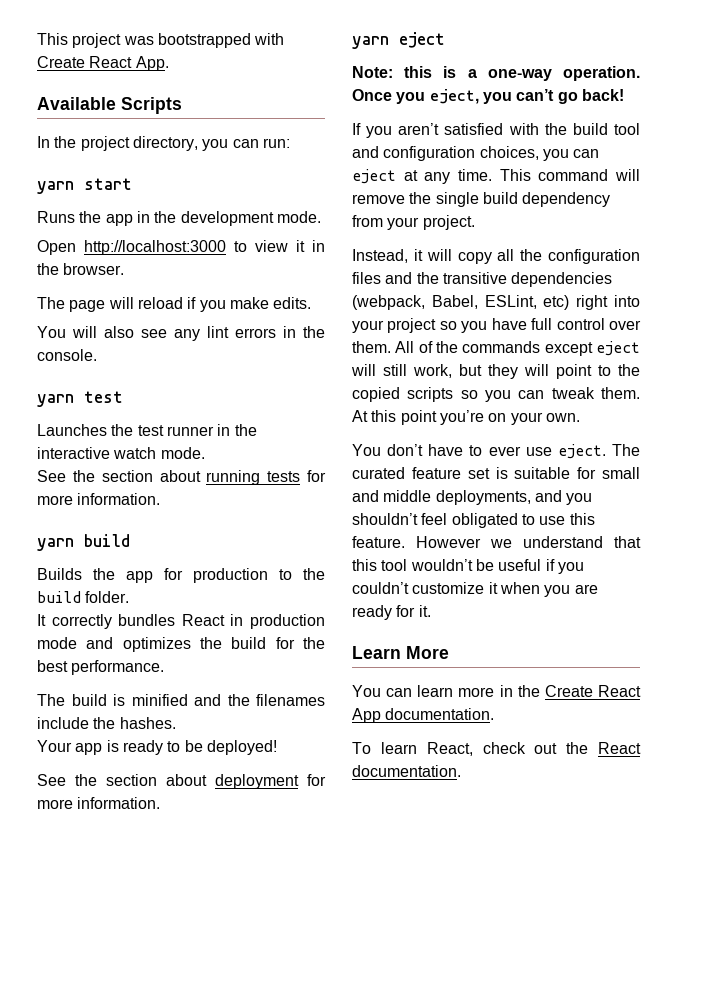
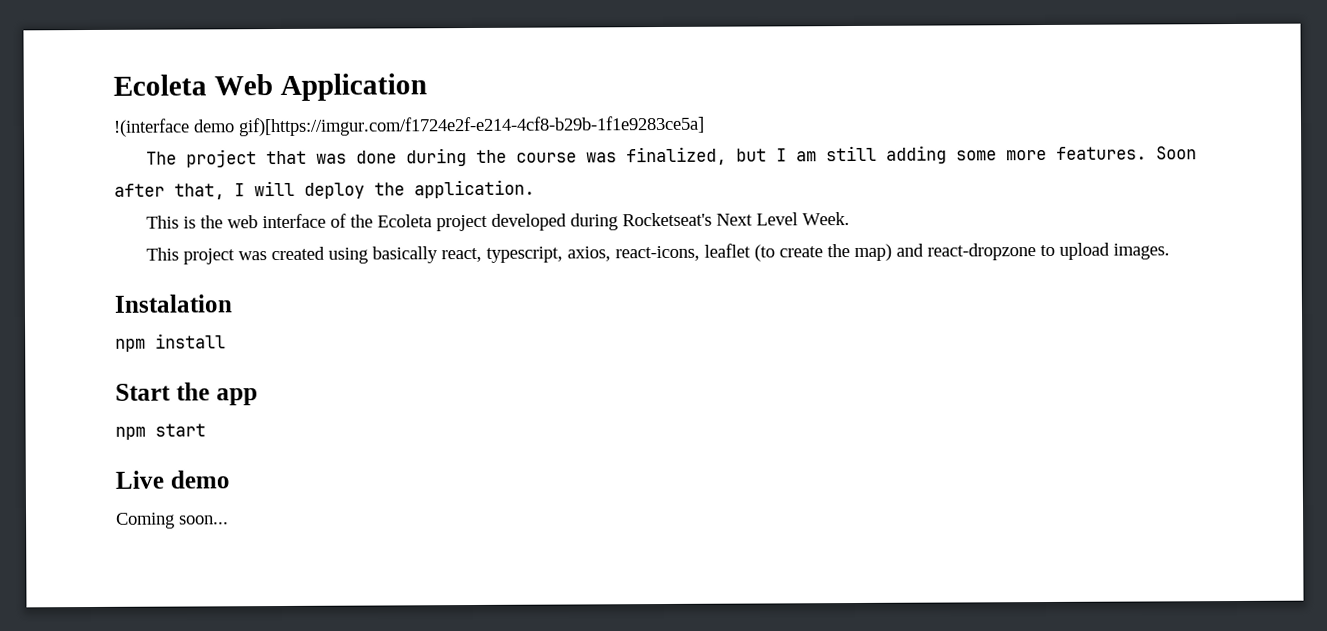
[37,33,285,48] [37,56,169,71] [37,97,182,114] [37,136,290,151] [37,178,132,194] [37,211,321,226] [37,240,325,255] [37,263,125,275] [37,297,312,312] [37,326,325,341] [37,349,97,361] [37,391,123,407] [37,424,257,436] [37,447,205,459] [37,470,326,485] [37,493,161,505] [37,534,130,551] [37,568,325,583] [37,591,130,603] [37,614,325,629] [37,637,325,652] [37,660,165,675] [37,694,325,706] [37,717,176,729] [37,740,277,755] [37,774,326,789] [37,797,161,809] [352,32,445,49] [352,66,640,81] [352,89,624,104] [352,123,640,138] [352,146,600,161] [352,169,640,184] [352,192,611,207] [352,215,475,230] [352,249,640,264] [352,272,613,287] [352,295,640,310] [352,318,641,333] [352,341,640,356] [351,364,640,379] [352,387,640,402] [352,410,580,425] [352,444,640,459] [352,467,640,479] [352,490,593,505] [352,513,595,528] [352,536,641,548] [352,559,584,574] [352,582,598,597] [352,605,431,620] [352,646,449,659] [352,685,641,697] [352,708,495,723] [352,742,641,756] [352,765,461,777] This project was bootstrapped with Create React App. // Available Scripts // In the project directory, you can run: // yarn start // Runs the app in the development mode. // Open http://localhost:3000 to view it in the browser. // The page will reload if you make edits. // You will also see any lint errors in the console. // yarn test // Launches the test runner in the interactive watch mode. // See the section about running tests for more information. // yarn build // Builds the app for production to the build folder. // It correctly bundles React in production mode and optimizes the build for the best performance. // The build is minified and the filenames include the hashes. // Your app is ready to be deployed! // See the section about deployment for more information. // yarn eject // Note: this is a one-way operation. Once you eject, you can’t go back! // If you aren’t satisfied with the build tool and configuration choices, you can eject at any time. This command will remove the single build dependency from your project. // Instead, it will copy all the configuration files and the transitive dependencies (webpack, Babel, ESLint, etc) right into your project so you have full control over them. All of the commands except eject will still work, but they will point to the copied scripts so you can tweak them. At this point you’re on your own. // You don’t have to ever use eject. The curated feature set is suitable for small and middle deployments, and you shouldn’t feel obligated to use this feature. However we understand that this tool wouldn’t be useful if you couldn’t customize it when you are ready for it. // Learn More // You can learn more in the Create React App documentation. // To learn React, check out the React documentation. -> [113,73,427,102] [113,115,705,137] [145,145,1197,168] [114,179,535,200] [145,212,850,232] [145,242,1170,265] [114,294,232,313] [115,333,226,352] [115,382,258,406] [115,423,206,440] [115,470,230,489] [116,512,229,529] Ecoleta Web Application // !(interface demo gif)[https://imgur.com/f1724e2f-e214-4cf8-b29b-1f1e9283ce5a] // The project that was done during the course was finalized, but I am still adding some more features. Soon after that, I will deploy the application. // This is the web interface of the Ecoleta project developed during Rocketseat's Next Level Week. // This project was created using basically react, typescript, axios, react-icons, leaflet (to create the map) and react-dropzone to upload images. // Instalation // npm install // Start the app // npm start // Live demo // Coming soon...

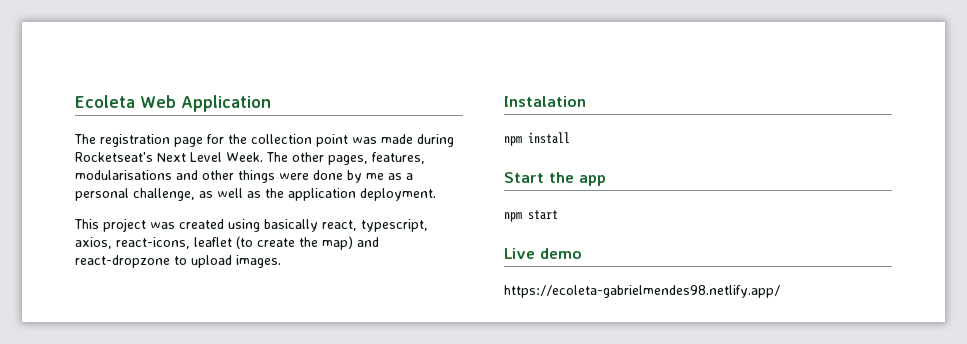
[113,115,705,137] [145,145,1197,168] [114,179,535,200] [145,213,567,232] !(interface demo gif)[https://imgur.com/f1724e2f-e214-4cf8-b29b-1f1e9283ce5a] // The project that was done during the course was finalized, but I am still adding some more features. Soon after that, I will deploy the application. // This is the web interface of the Ecoleta project developed -> [74,134,413,147] The registration page for the collection point was made
(850, 219) none -> [266,152,425,165] [75,170,413,183] [75,188,436,201] The other pages, features, modularisations and other things were done by me as a personal challenge, as well as the application deployment.
[116,512,229,529] Coming soon... -> [504,285,780,298] https://ecoleta-gabrielmendes98.netlify.app/

